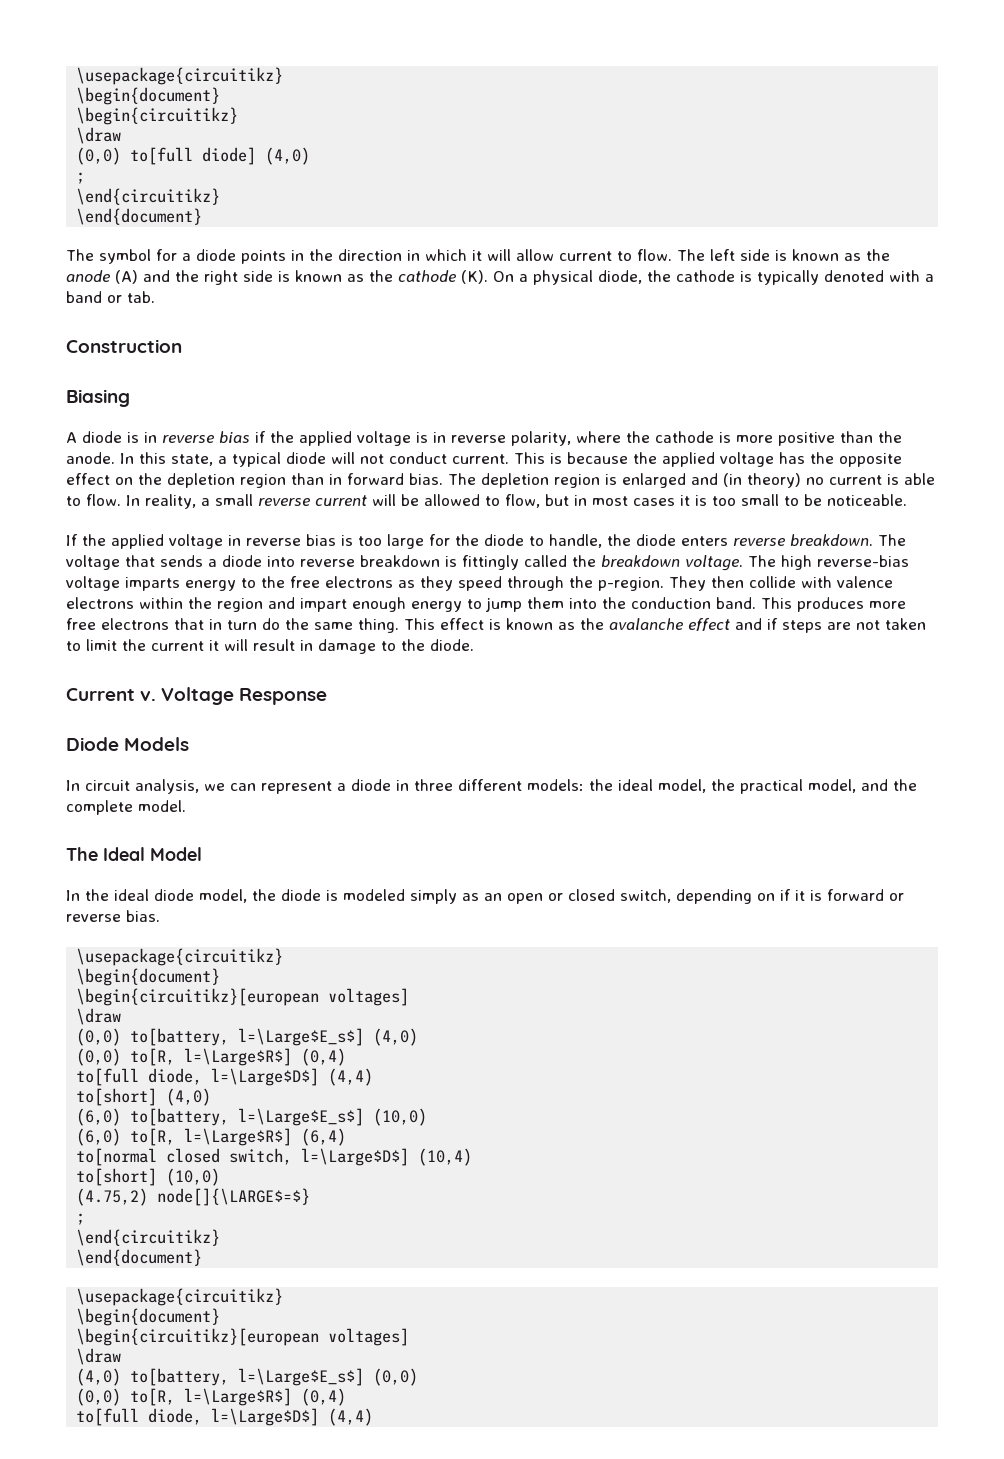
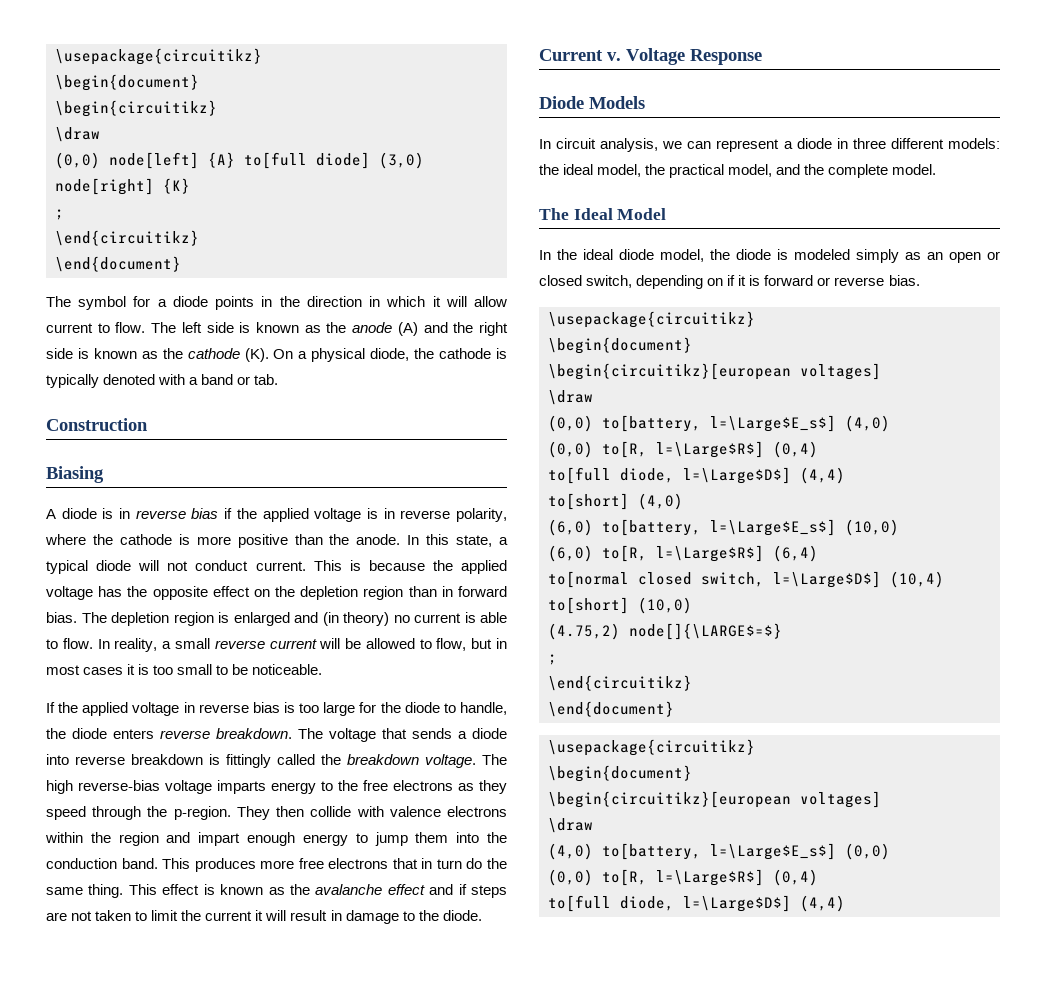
[130,147,311,165] to[full diode] (4,0) -> [109,152,424,169] [55,178,190,195] node[left] {A} to[full diode] (3,0) node[right] {K}

